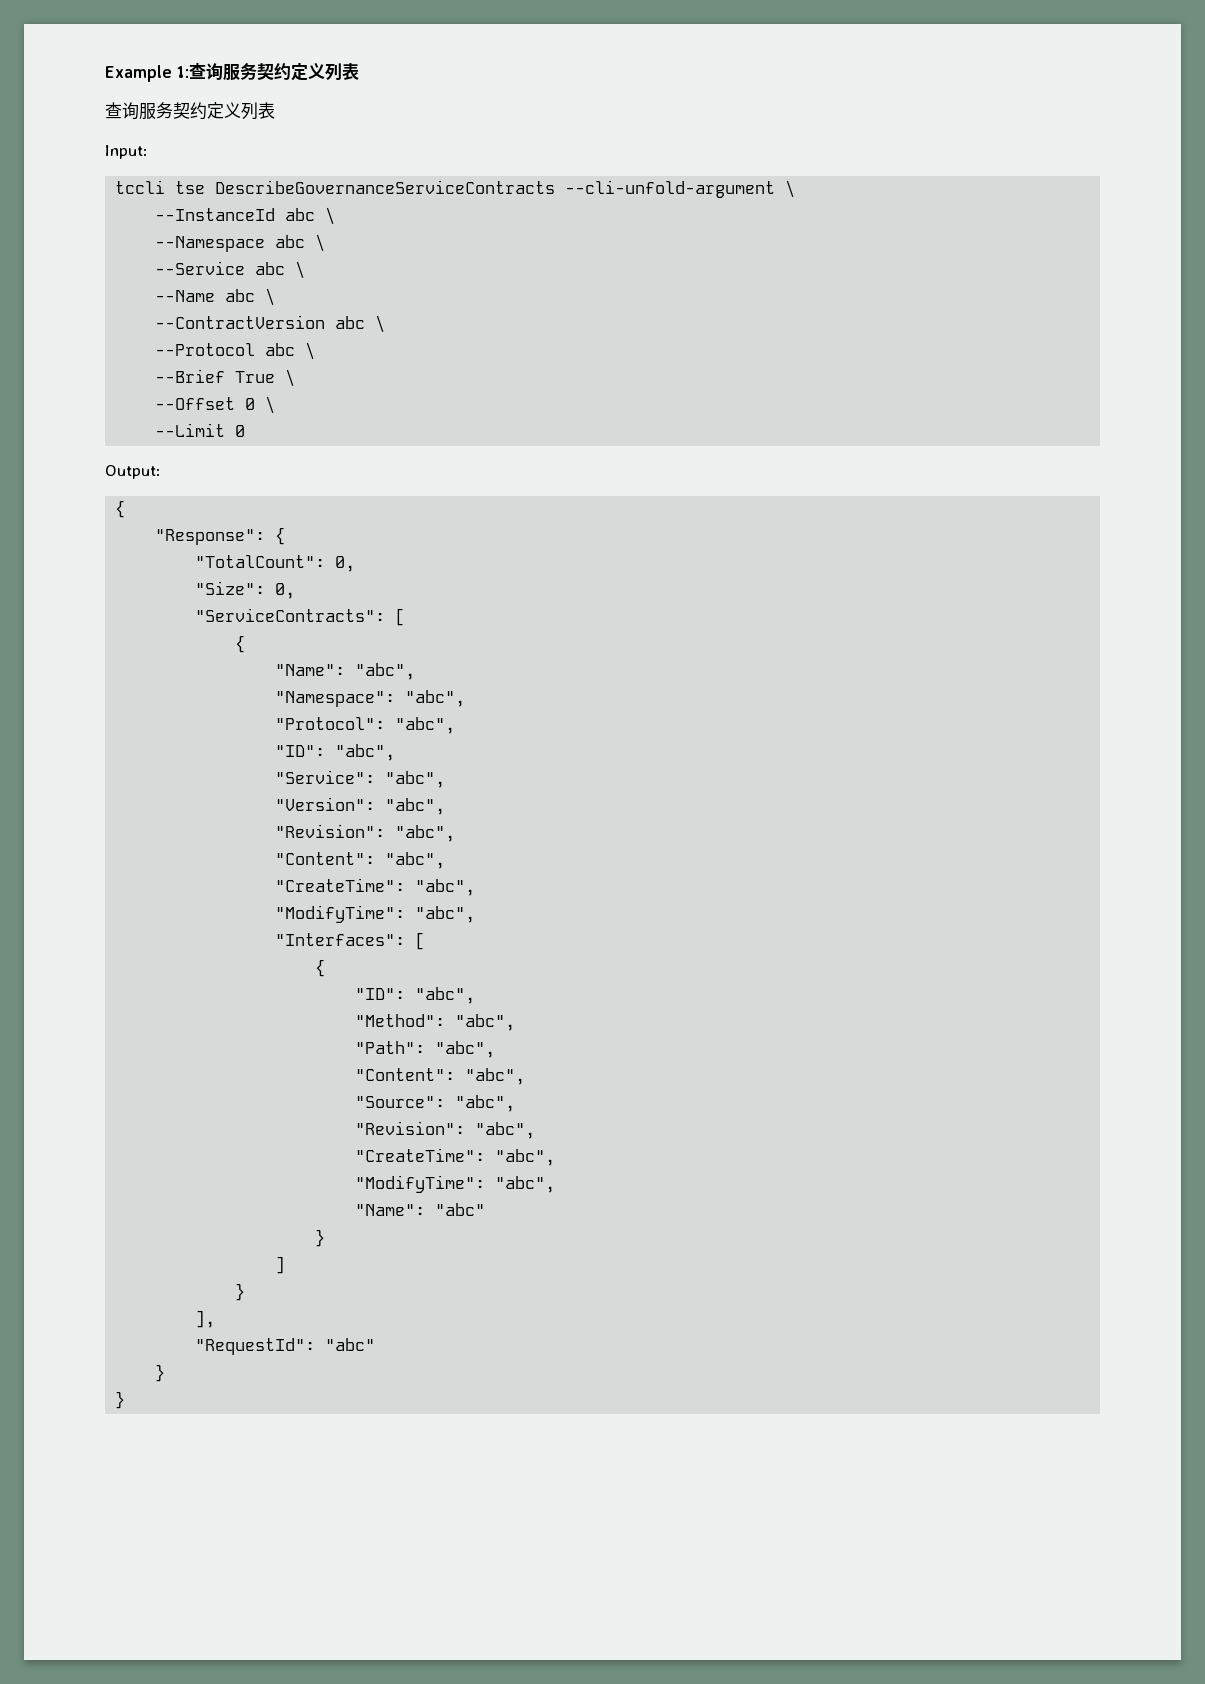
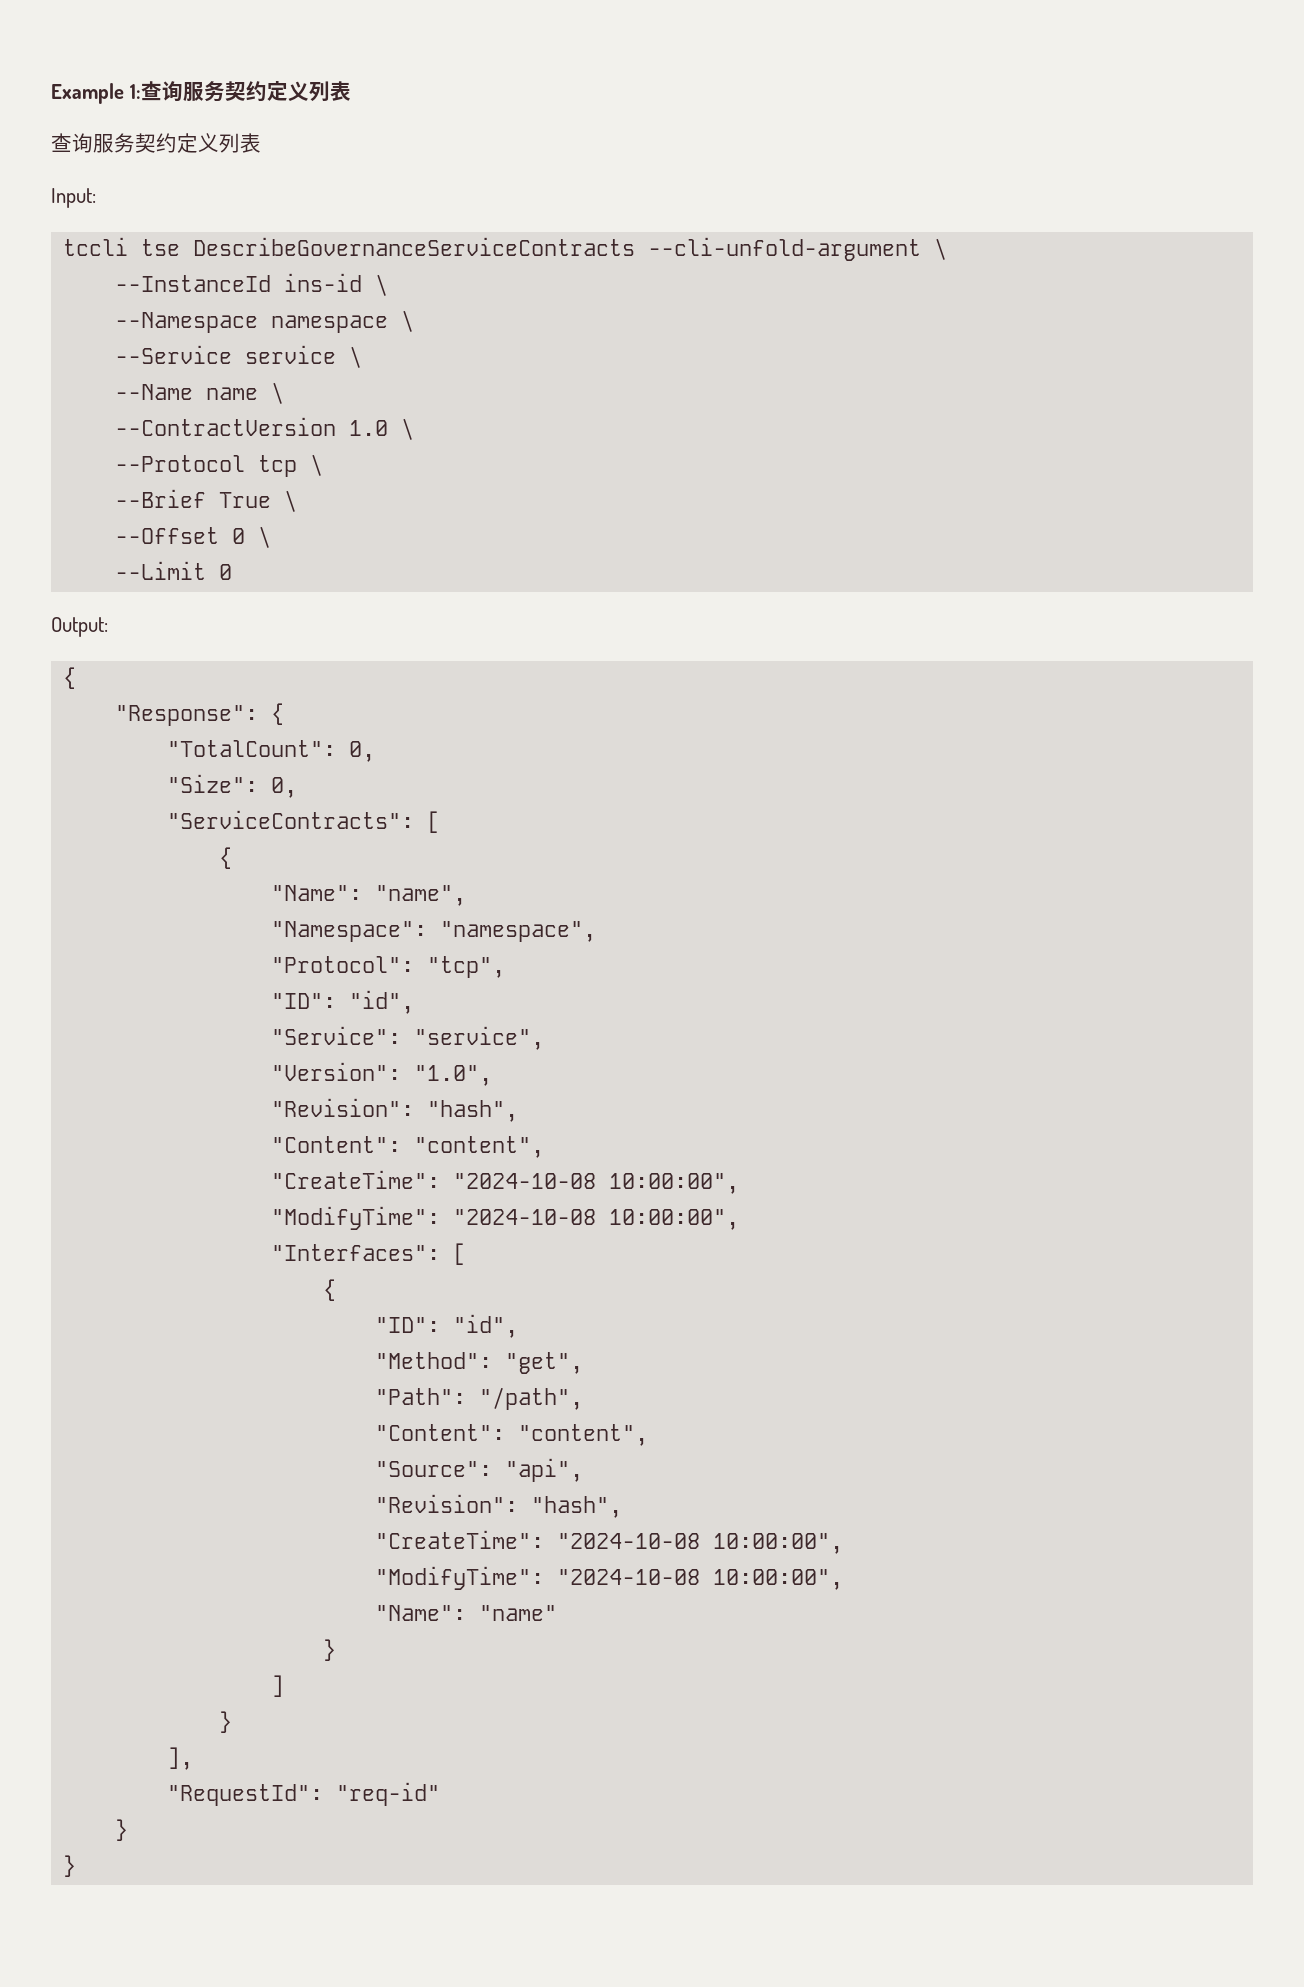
[285,208,316,221] abc -> [284,273,363,292] ins-id
[275,235,306,248] abc -> [271,315,389,333] namespace
[255,262,286,275] abc -> [245,345,337,364] service
[225,289,256,302] abc -> [206,387,259,400] name
[335,316,366,329] abc -> [349,420,389,436] 1.0
[265,343,296,356] abc -> [258,455,298,477] tcp
[355,663,416,680] "abc", -> [375,885,467,906] "name",
[405,690,466,707] "abc", -> [440,921,597,942] "namespace",
[395,717,456,734] [275,744,396,761] "abc", // "ID": "abc", -> [427,956,506,978] [271,990,415,1014] "tcp", // "ID": "id",
[385,771,446,788] "abc", -> [414,1026,545,1050] "service",
[385,798,446,815] [275,824,456,842] [275,852,446,869] [275,878,476,896] [275,905,476,923] "abc", // "Revision": "abc", // "Content": "abc", // "CreateTime": "abc", // "ModifyTime": "abc", -> [414,1065,493,1086] [271,1098,519,1122] [271,1136,545,1158] [271,1170,740,1194] [271,1206,740,1230] "1.0", // "Revision": "hash", // "Content": "content", // "CreateTime": "2024-10-08 10:00:00", // "ModifyTime": "2024-10-08 10:00:00",
[415,987,476,1004] "abc", -> [453,1314,519,1338] "id",
[455,1014,516,1031] "abc", -> [505,1352,584,1374] "get",
[435,1041,496,1058] [355,1068,526,1085] "abc", // "Content": "abc", -> [479,1387,584,1410] [375,1424,649,1446] "/path", // "Content": "content",
[455,1095,516,1112] [355,1121,536,1139] [355,1148,556,1166] [355,1175,556,1193] [355,1203,486,1216] "abc", // "Revision": "abc", // "CreateTime": "abc", // "ModifyTime": "abc", // "Name": "abc" -> [505,1458,584,1482] [375,1494,623,1518] [375,1530,844,1554] [375,1566,844,1590] [375,1605,558,1621] "api", // "Revision": "hash", // "CreateTime": "2024-10-08 10:00:00", // "ModifyTime": "2024-10-08 10:00:00", // "Name": "name"
[325,1338,376,1351] "abc" -> [336,1782,441,1806] "req-id"

